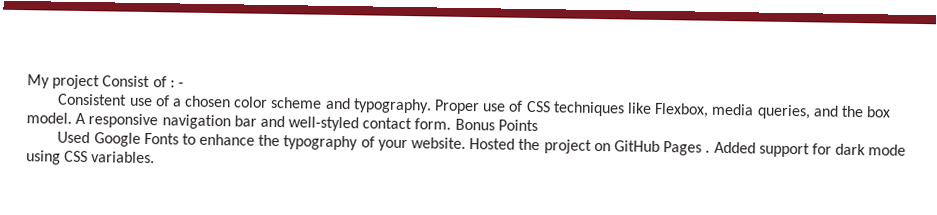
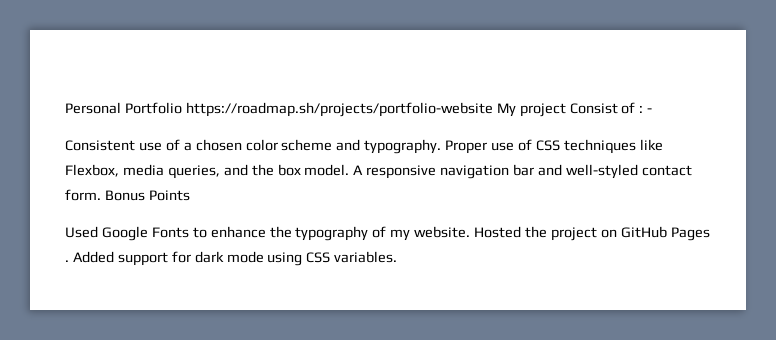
(27, 81) none -> [65,102,493,117] Personal Portfolio https://roadmap.sh/projects/portfolio-website
[377,139,408,152] your -> [390,229,411,241] my

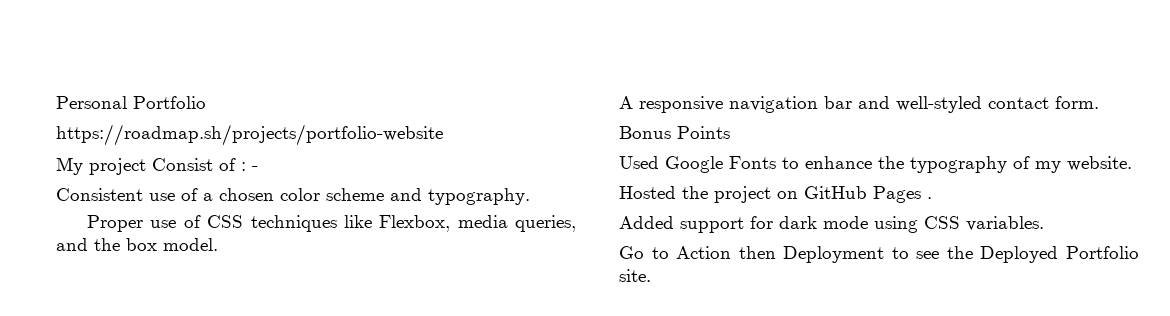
(182, 108) none -> (206, 102) //
(493, 109) none -> (443, 135) //
(442, 146) none -> (530, 196) //
(350, 170) none -> (218, 244) //
(101, 195) none -> (1099, 102) //
(471, 232) none -> (1132, 163) //
(69, 261) none -> (932, 198) //
(398, 257) none -> [619,246,1139,263] [619,269,651,282] // Go to Action then Deployment to see the Deployed Portfolio site.

